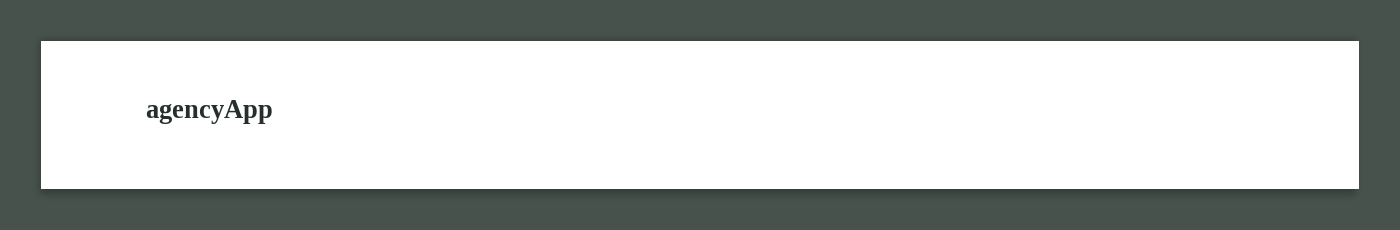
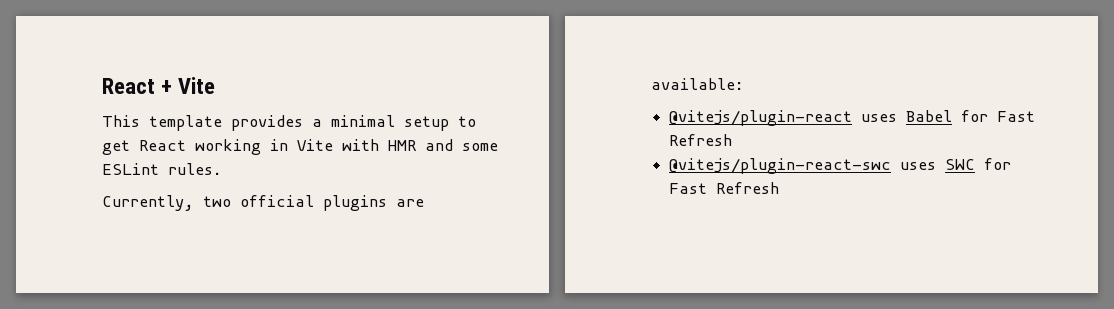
[146,100,273,124] agencyApp -> [102,77,216,94] [102,115,476,131] [102,139,498,155] [102,163,222,175] [102,195,424,211] [651,78,744,90] [669,110,1036,126] [669,134,733,146] [669,158,1012,174] [669,182,780,194] React + Vite // This template provides a minimal setup to get React working in Vite with HMR and some ESLint rules. // Currently, two official plugins are available: // @vitejs/plugin-react uses Babel for Fast Refresh // @vitejs/plugin-react-swc uses SWC for Fast Refresh

